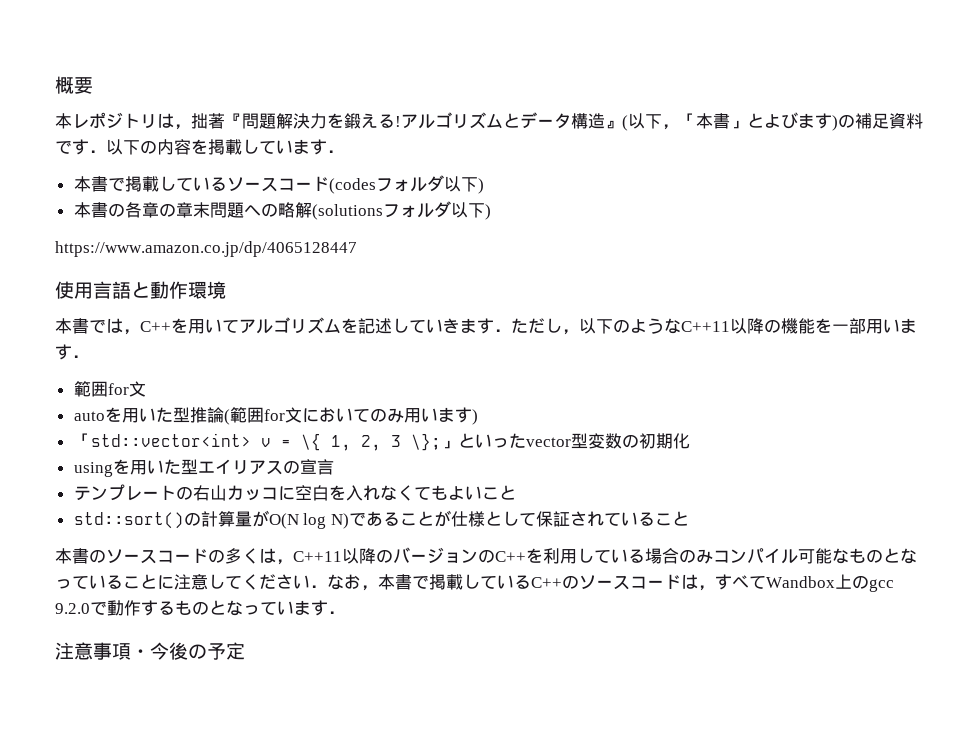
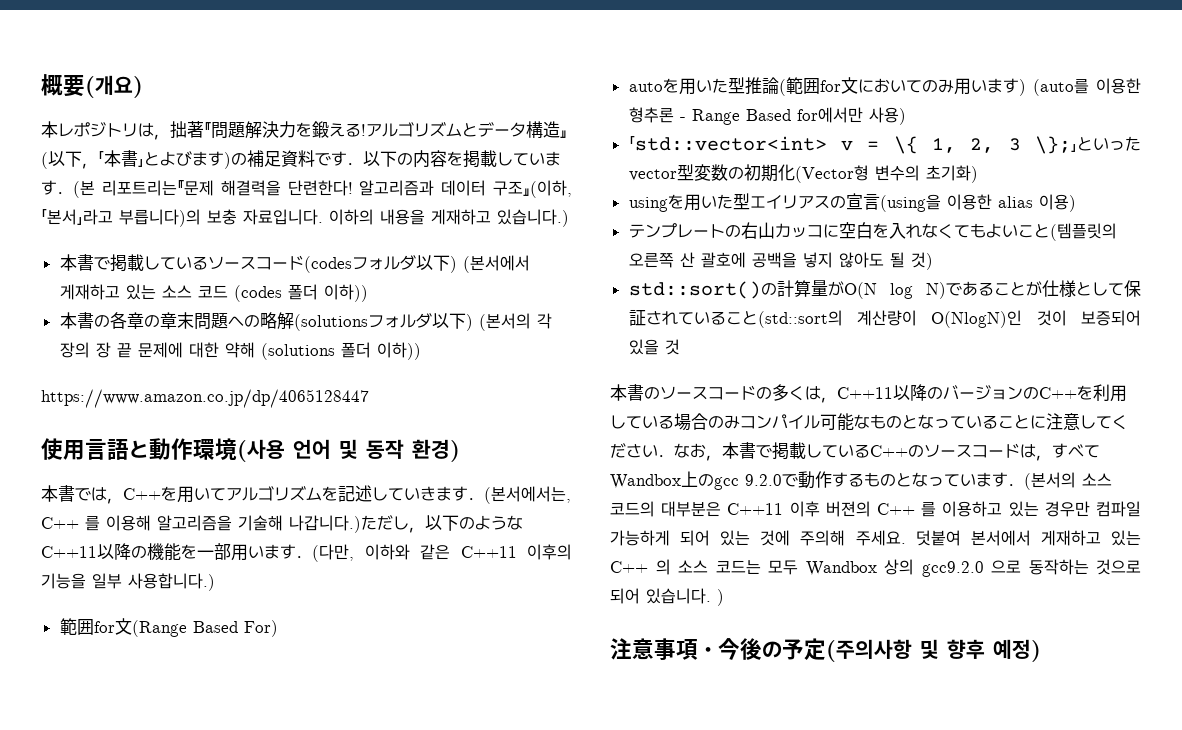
(93, 85) none -> [85,75,143,98] (개요)
(344, 151) none -> [73,180,572,198] [41,209,569,227] (본 리포트리는『문제 해결력을 단련한다! 알고리즘과 데이터 구조』(이하,「본서」라고 부릅니다)의 보충 자료입니다. 이하의 내용을 게재하고 있습니다.)
(484, 186) none -> [462,255,530,273] [59,284,368,302] (본서에서 게재하고 있는 소스 코드 (codes 폴더 이하))
(491, 212) none -> [478,313,552,331] [59,342,421,360] (본서의 각 장의 장 끝 문제에 대한 약해 (solutions 폴더 이하))
(226, 290) none -> [237,439,460,462] (사용 언어 및 동작 환경)
(511, 330) none -> [484,486,571,504] [41,515,361,533] (본서에서는, C++ 를 이용해 알고리즘을 기술해 나갑니다.)
[73,381,146,397] // 範囲for文 -> [312,544,572,562] [41,573,215,591] [59,618,278,637] (다만, 이하와 같은 C++11 이후의 기능을 일부 사용합니다.) // 範囲for文(Range Based For)
(478, 417) none -> [1032,78,1141,96] [628,107,906,125] (auto를 이용한 형추론 - Range Based for에서만 사용)
(690, 441) none -> [794,165,978,183] (Vector형 변수의 초기화)
(334, 467) none -> [879,194,1076,212] (using을 이용한 alias 이용)
(516, 492) none -> [1049,223,1117,241] [628,252,933,270] (템플릿의 오른쪽 산 괄호에 공백을 넣지 않아도 될 것)
(689, 518) none -> [757,310,1141,328] [628,339,680,355] (std::sort의 계산량이 O(NlogN)인 것이 보증되어 있을 것
(345, 612) none -> [1024,472,1112,490] [610,501,1141,517] [610,530,1141,546] [610,559,1141,577] [610,588,724,606] (본서의 소스 코드의 대부분은 C++11 이후 버젼의 C++ 를 이용하고 있는 경우만 컴파일 가능하게 되어 있는 것에 주의해 주세요. 덧붙여 본서에서 게재하고 있는 C++ 의 소스 코드는 모두 Wandbox 상의 gcc9.2.0 으로 동작하는 것으로 되어 있습니다. )
(245, 651) none -> [826,639,1041,662] (주의사항 및 향후 예정)

